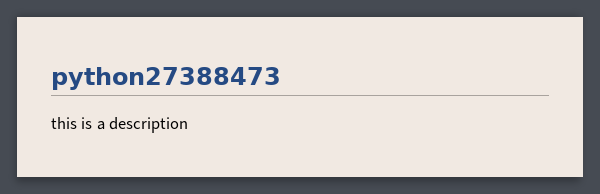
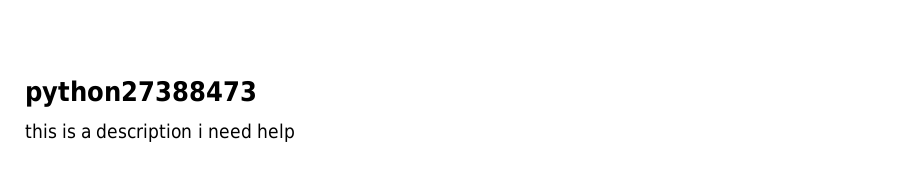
(189, 125) none -> [197,123,295,142] i need help

